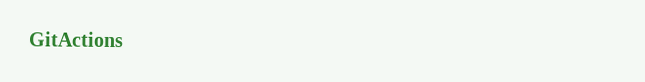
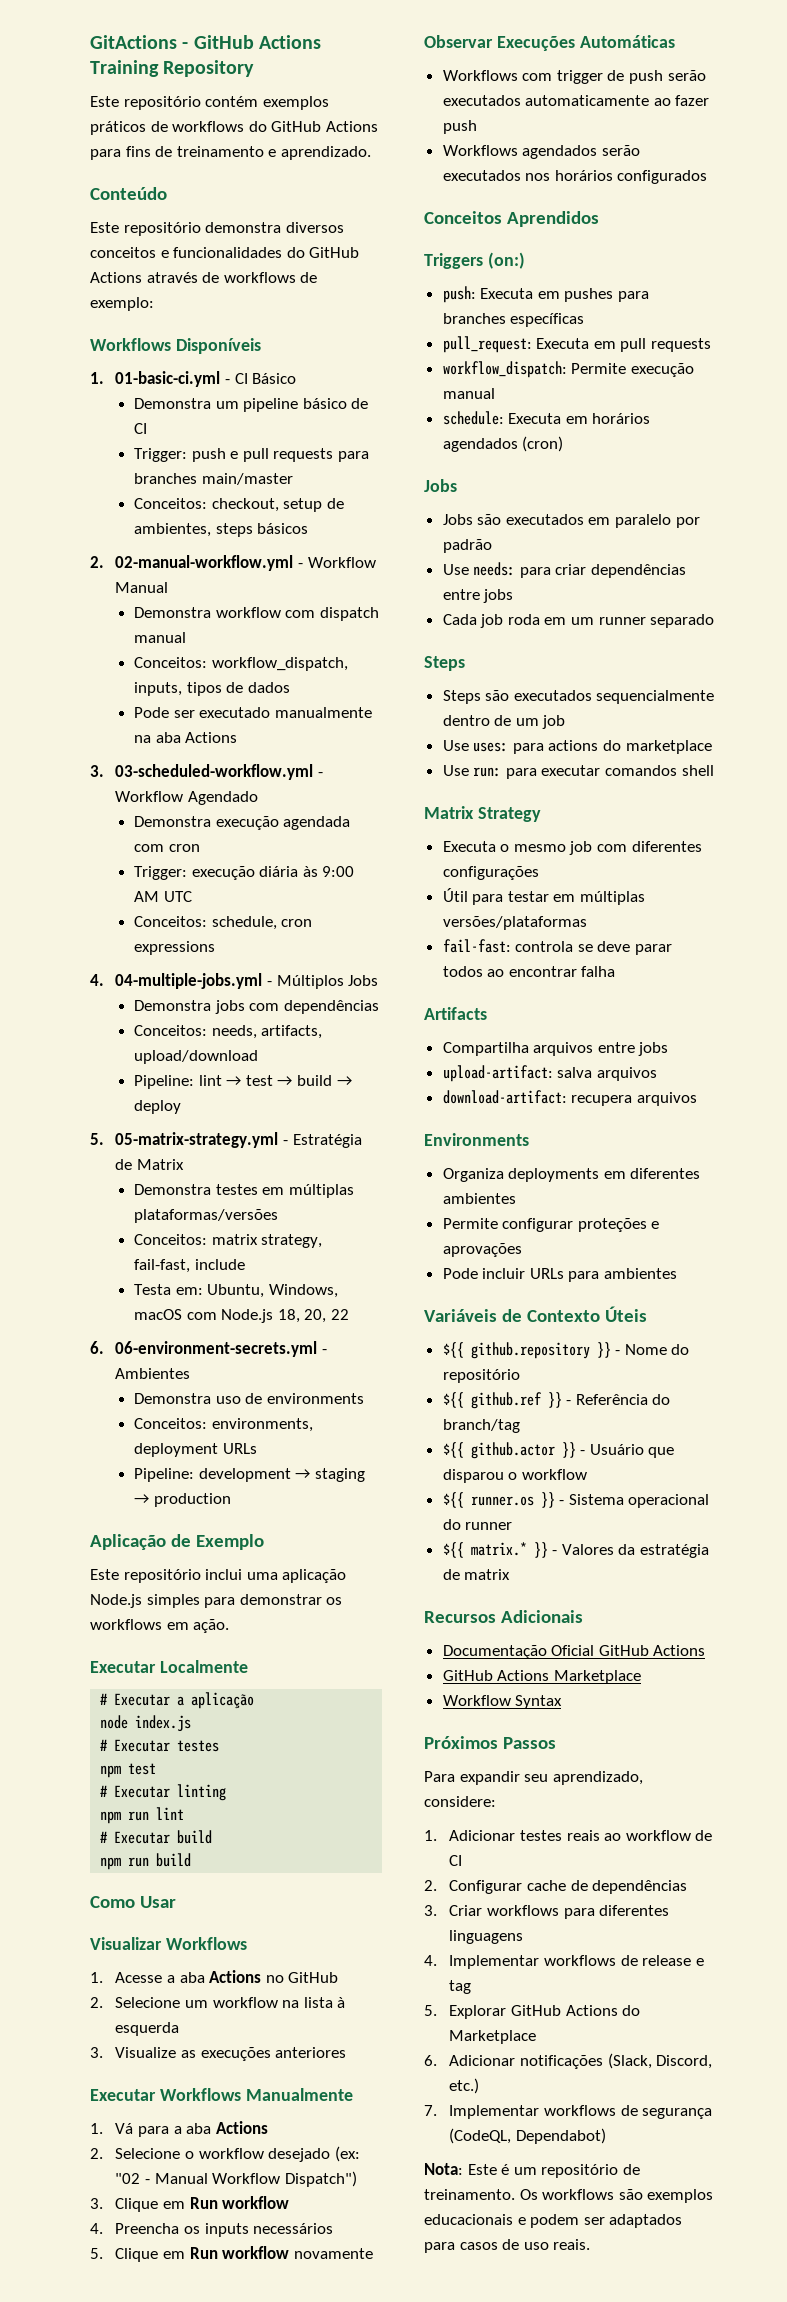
(124, 39) none -> [182,35,321,49] [90,60,255,77] [90,96,329,110] [90,121,378,135] [90,146,371,160] [90,187,167,200] [90,222,344,236] [90,247,360,258] [90,272,318,283] [90,297,154,311] [90,338,261,354] [90,371,297,387] [134,398,369,412] [134,423,148,434] [134,448,370,462] [134,473,293,485] [134,498,344,512] [134,523,309,537] [90,555,376,571] [115,582,169,593] [134,607,379,621] [134,632,187,643] [134,657,348,671] [134,682,290,696] [134,707,372,718] [134,732,238,743] [90,764,323,780] [115,791,258,805] [134,816,351,830] [134,844,200,852] [134,866,355,880] [134,891,192,902] [134,916,313,930] [134,941,216,955] [90,973,379,989] [134,1000,379,1014] [134,1025,323,1039] [134,1050,259,1064] [134,1075,352,1089] [134,1100,182,1114] [90,1132,362,1148] [115,1159,184,1170] [134,1184,354,1198] [134,1209,279,1223] [134,1234,323,1248] [134,1259,245,1273] [134,1284,338,1298] [134,1309,350,1323] [90,1341,327,1357] [115,1368,191,1379] [134,1393,364,1404] [134,1418,313,1432] [134,1443,257,1457] [134,1468,365,1482] [134,1493,231,1507] [90,1534,264,1550] [90,1569,347,1583] [90,1594,343,1608] [90,1619,230,1633] [90,1660,248,1673] [100,1692,255,1709] [100,1715,192,1732] [100,1739,220,1752] [100,1763,157,1778] [100,1784,227,1801] [100,1807,185,1824] [100,1830,213,1844] [100,1853,192,1870] [90,1896,176,1908] [90,1937,247,1950] [90,1970,339,1983] [90,1997,346,2008] [115,2022,180,2036] [90,2047,347,2061] [90,2088,353,2101] [90,2121,268,2137] [90,2146,360,2162] [115,2171,357,2187] [90,2196,290,2212] [90,2223,334,2237] [90,2246,373,2262] [424,35,675,51] [442,70,706,84] [442,95,710,106] [442,120,477,134] [442,145,640,159] [442,170,708,184] [424,211,599,227] [424,252,525,269] [442,286,650,303] [442,313,585,327] [442,336,712,353] [442,361,694,378] [442,388,495,399] [442,411,651,425] [442,436,564,452] [424,479,457,492] [442,514,700,528] [442,539,492,553] [442,562,687,578] [442,589,514,603] [442,614,715,628] [424,656,465,671] [442,690,715,704] [442,715,566,729] [442,740,712,754] [442,765,714,779] [424,806,541,822] [442,841,702,855] [442,866,539,880] [442,888,646,905] [442,916,587,930] [442,939,673,955] [442,966,616,977] [424,1007,487,1020] [442,1042,669,1056] [442,1065,657,1082] [442,1090,697,1106] [424,1133,529,1146] [442,1168,701,1182] [442,1193,516,1204] [442,1218,660,1232] [442,1243,522,1257] [442,1268,678,1282] [424,1306,647,1322] [442,1342,690,1359] [442,1369,520,1383] [442,1392,671,1409] [442,1419,520,1433] [442,1442,675,1459] [442,1469,587,1483] [442,1492,710,1508] [442,1519,513,1530] [442,1542,710,1558] [442,1569,511,1580] [424,1610,583,1623] [442,1645,706,1659] [442,1670,641,1684] [442,1695,563,1709] [424,1736,556,1749] [424,1771,643,1785] [424,1796,496,1807] [424,1830,713,1841] [449,1855,463,1866] [424,1880,688,1894] [424,1905,670,1919] [449,1930,524,1944] [424,1955,704,1969] [449,1980,472,1994] [424,2005,641,2019] [449,2030,537,2044] [424,2053,713,2069] [449,2078,480,2094] [424,2105,713,2119] [449,2128,606,2144] [424,2163,640,2178] [424,2189,714,2203] [424,2214,683,2228] [424,2239,591,2253] - GitHub Actions Training Repository // Este repositório contém exemplos práticos de workflows do GitHub Actions para fins de treinamento e aprendizado. // Conteúdo // Este repositório demonstra diversos conceitos e funcionalidades do GitHub Actions através de workflows de exemplo: // Workflows Disponíveis // 1. 01-basic-ci.yml - CI Básico // Demonstra um pipeline básico de CI // Trigger: push e pull requests para branches main/master // Conceitos: checkout, setup de ambientes, steps básicos // 2. 02-manual-workflow.yml - Workflow Manual // Demonstra workflow com dispatch manual // Conceitos: workflow_dispatch, inputs, tipos de dados // Pode ser executado manualmente na aba Actions // 3. 03-scheduled-workflow.yml - Workflow Agendado // Demonstra execução agendada com cron // Trigger: execução diária às 9:00 AM UTC // Conceitos: schedule, cron expressions // 4. 04-multiple-jobs.yml - Múltiplos Jobs // Demonstra jobs com dependências // Conceitos: needs, artifacts, upload/download // Pipeline: lint → test → build → deploy // 5. 05-matrix-strategy.yml - Estratégia de Matrix // Demonstra testes em múltiplas plataformas/versões // Conceitos: matrix strategy, fail-fast, include // Testa em: Ubuntu, Windows, macOS com Node.js 18, 20, 22 // 6. 06-environment-secrets.yml - Ambientes // Demonstra uso de environments // Conceitos: environments, deployment URLs // Pipeline: development → staging → production // Aplicação de Exemplo // Este repositório inclui uma aplicação Node.js simples para demonstrar os workflows em ação. // Executar Localmente // # Executar a aplicação // node index.js // # Executar testes // npm test // # Executar linting // npm run lint // # Executar build // npm run build // Como Usar // Visualizar Workflows // 1. Acesse a aba Actions no GitHub // 2. Selecione um workflow na lista à esquerda // 3. Visualize as execuções anteriores // Executar Workflows Manualmente // 1. Vá para a aba Actions // 2. Selecione o workflow desejado (ex: "02 - Manual Workflow Dispatch") // 3. Clique em Run workflow // 4. Preencha os inputs necessários // 5. Clique em Run workflow novamente // Observar Execuções Automáticas // Workflows com trigger de push serão executados automaticamente ao fazer push // Workflows agendados serão executados nos horários configurados // Conceitos Aprendidos // Triggers (on:) // push: Executa em pushes para branches específicas // pull_request: Executa em pull requests // workflow_dispatch: Permite execução manual // schedule: Executa em horários agendados (cron) // Jobs // Jobs são executados em paralelo por padrão // Use needs: para criar dependências entre jobs // Cada job roda em um runner separado // Steps // Steps são executados sequencialmente dentro de um job // Use uses: para actions do marketplace // Use run: para executar comandos shell // Matrix Strategy // Executa o mesmo job com diferentes configurações // Útil para testar em múltiplas versões/plataformas // fail-fast: controla se deve parar todos ao encontrar falha // Artifacts // Compartilha arquivos entre jobs // upload-artifact: salva arquivos // download-artifact: recupera arquivos // Environments // Organiza deployments em diferentes ambientes // Permite configurar proteções e aprovações // Pode incluir URLs para ambientes // Variáveis de Contexto Úteis // ${{ github.repository }} - Nome do repositório // ${{ github.ref }} - Referência do branch/tag // ${{ github.actor }} - Usuário que disparou o workflow // ${{ runner.os }} - Sistema operacional do runner // ${{ matrix.* }} - Valores da estratégia de matrix // Recursos Adicionais // Documentação Oficial GitHub Actions // GitHub Actions Marketplace // Workflow Syntax // Próximos Passos // Para expandir seu aprendizado, considere: // 1. Adicionar testes reais ao workflow de CI // 2. Configurar cache de dependências // 3. Criar workflows para diferentes linguagens // 4. Implementar workflows de release e tag // 5. Explorar GitHub Actions do Marketplace // 6. Adicionar notificações (Slack, Discord, etc.) // 7. Implementar workflows de segurança (CodeQL, Dependabot) // Nota: Este é um repositório de treinamento. Os workflows são exemplos educacionais e podem ser adaptados para casos de uso reais.

